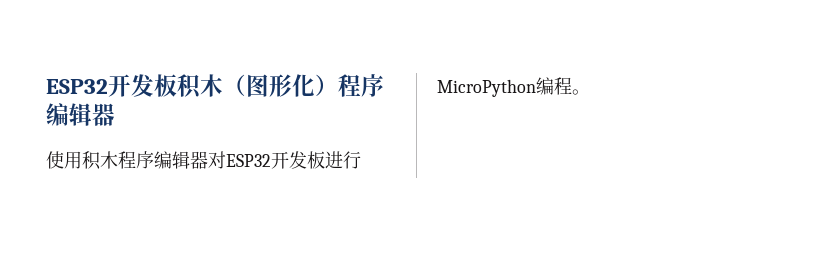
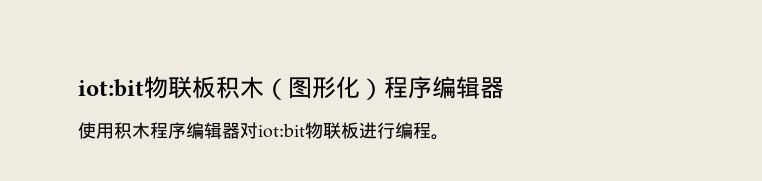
[46,74,154,97] ESP32开发 -> [78,76,192,99] iot:bit物联
[226,151,361,169] [437,79,536,97] ESP32开发板进行MicroPython -> [258,122,395,139] iot:bit物联板进行

